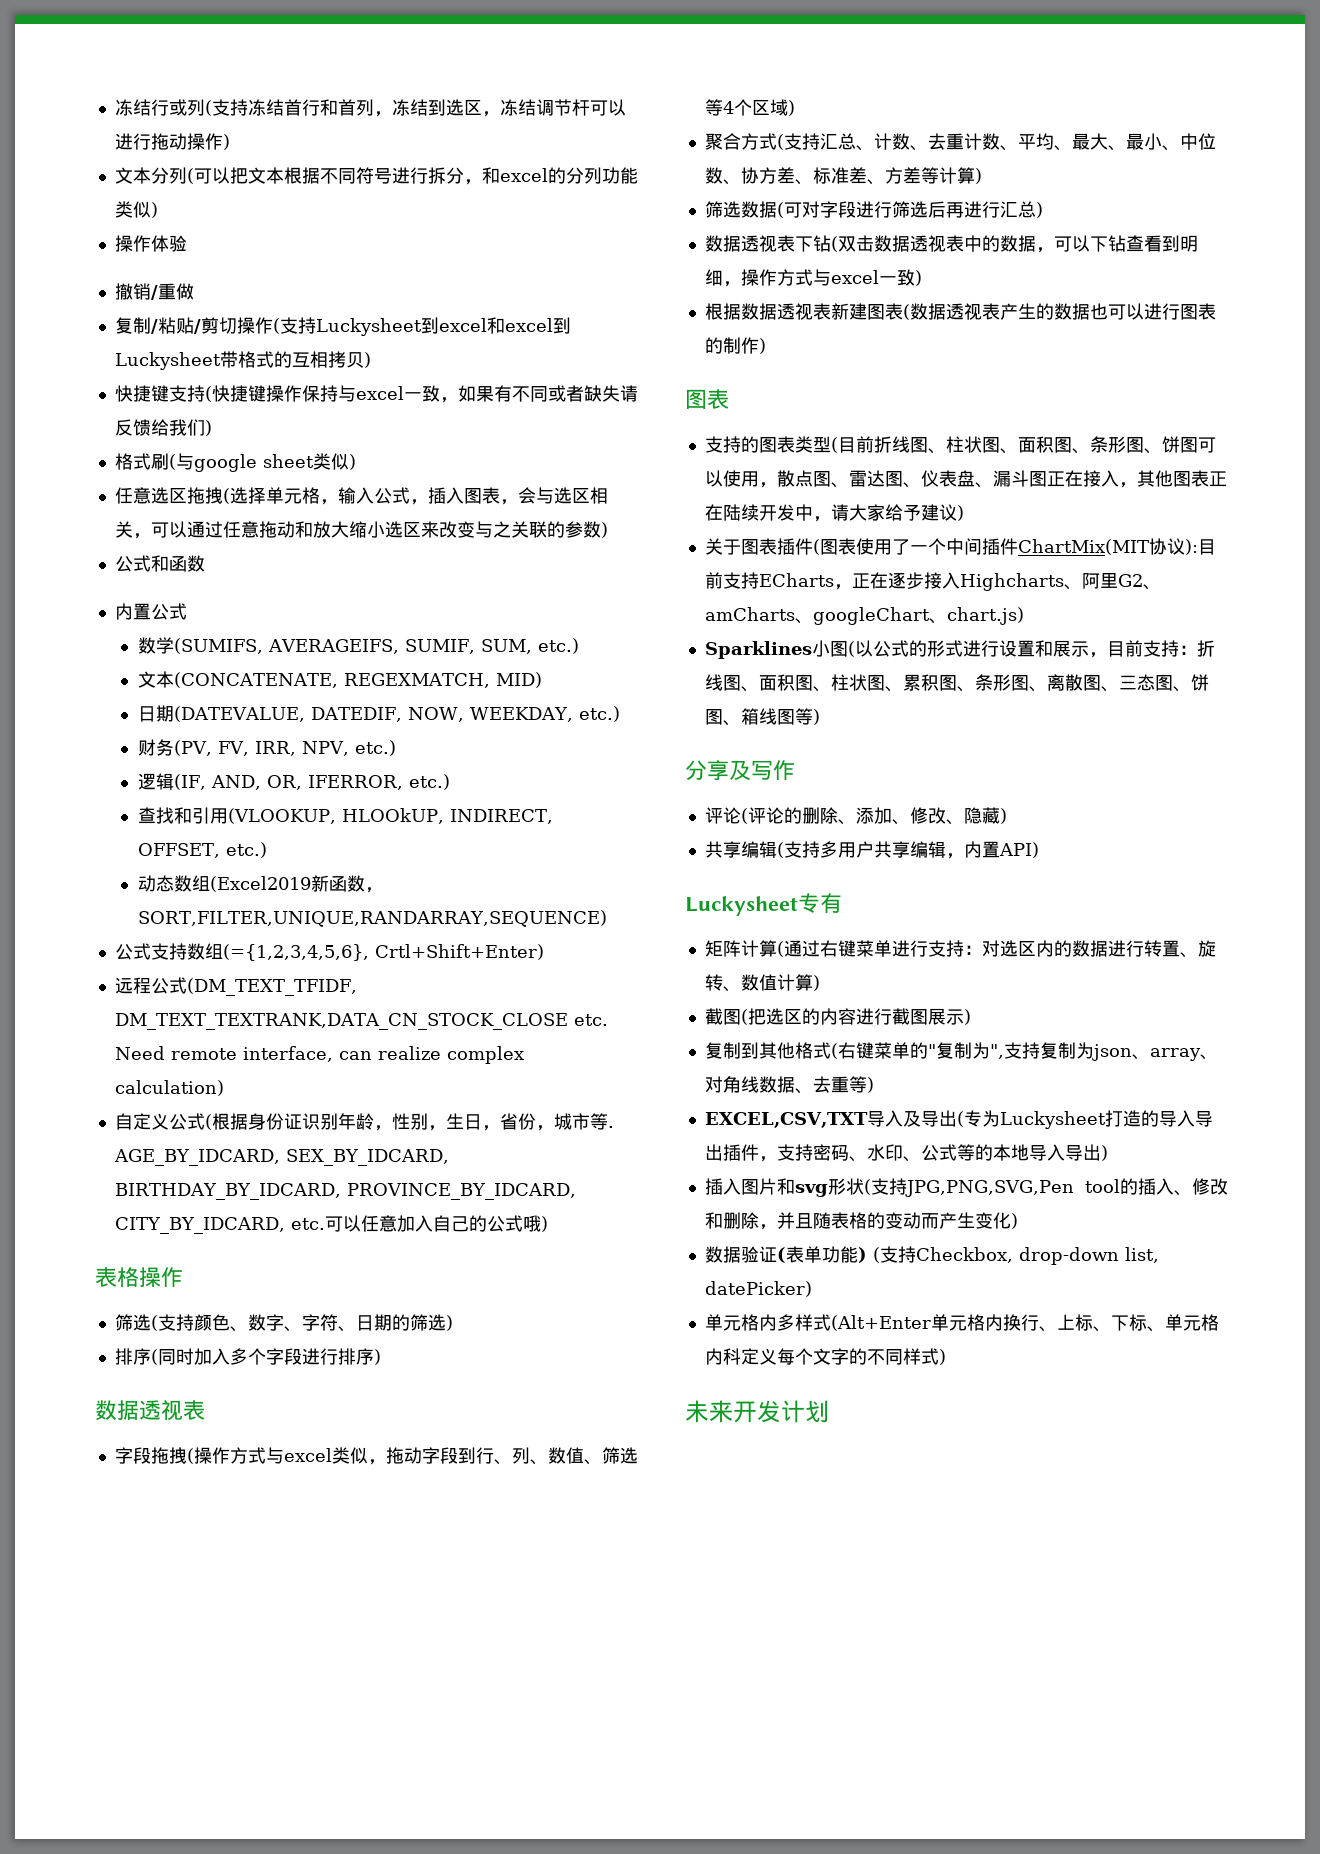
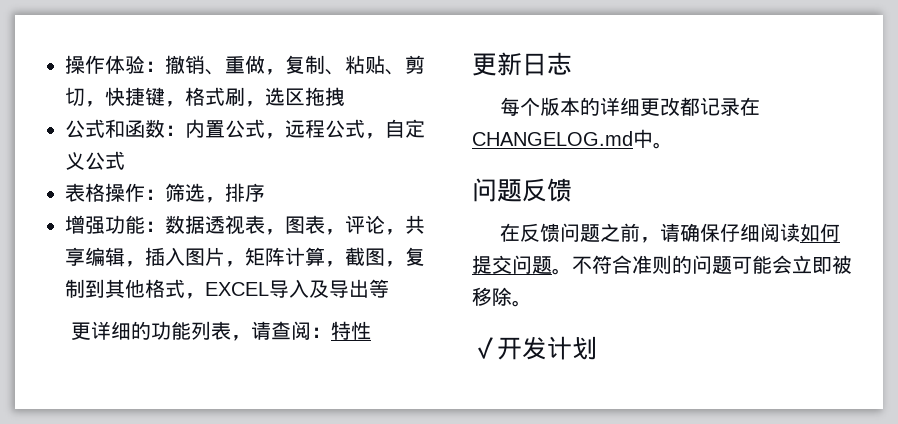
[114,99,626,117] [114,133,230,150] [114,167,638,185] [114,201,158,218] 冻结行或列(支持冻结首行和首列，冻结到选区，冻结调节杆可以进行拖动操作) // 文本分列(可以把文本根据不同符号进行拆分，和excel的分列功能类似) // -> (65, 64) none
[114,283,158,300] // 撤销/ -> [145,55,225,75] ：撤销、
[114,317,571,336] [114,351,371,370] [114,385,638,403] [114,419,212,436] [114,453,356,472] [114,487,608,505] [114,521,608,539] // 复制/粘贴/剪切操作(支持Luckysheet到excel和excel到Luckysheet带格式的互相拷贝) // 快捷键支持(快捷键操作保持与excel一致，如果有不同或者缺失请反馈给我们) // 格式刷(与google sheet类似) // 任意选区拖拽(选择单元格，输入公式，插入图表，会与选区相关，可以通过任意拖动和放大缩小选区来改变与之关联的参数) -> [265,55,425,75] [65,87,345,107] ，复制、粘贴、剪切，快捷键，格式刷，选区拖拽
(205, 563) // -> [165,125,185,136] ：
[137,637,579,654] [137,671,542,688] [137,705,620,722] [137,739,396,756] [137,773,450,790] [137,807,553,824] [137,842,267,858] [137,875,383,893] [137,910,607,927] [114,943,544,961] [114,977,357,996] [114,1013,608,1030] [114,1046,524,1064] [114,1080,224,1096] [114,1113,614,1131] [113,1149,449,1166] [114,1183,576,1200] [114,1215,548,1234] [95,1267,183,1287] [114,1314,453,1332] [114,1348,381,1365] [95,1400,205,1421] [114,1447,638,1465] [704,99,795,116] [704,133,1216,151] [704,167,982,185] [704,201,1043,218] [704,235,1198,253] [704,269,922,287] [704,303,1216,320] [704,337,766,354] [685,389,729,409] [704,436,1216,454] [704,470,1227,488] [704,504,964,522] [704,538,1216,555] [704,572,1161,591] [704,607,1024,625] [704,640,1215,659] [704,674,1209,692] [704,708,820,726] [685,760,795,781] [704,807,1007,825] [704,841,1039,859] [685,893,842,916] [704,940,1216,958] [704,974,820,992] [704,1008,971,1025] [704,1042,1218,1061] [704,1076,874,1094] [704,1110,1213,1129] [704,1144,1108,1162] [704,1178,1228,1197] [704,1212,1018,1230] [704,1246,1159,1265] [704,1281,812,1297] [704,1314,1219,1332] [704,1348,946,1365] [685,1400,733,1423] // 数学(SUMIFS, AVERAGEIFS, SUMIF, SUM, etc.) // 文本(CONCATENATE, REGEXMATCH, MID) // 日期(DATEVALUE, DATEDIF, NOW, WEEKDAY, etc.) // 财务(PV, FV, IRR, NPV, etc.) // 逻辑(IF, AND, OR, IFERROR, etc.) // 查找和引用(VLOOKUP, HLOOkUP, INDIRECT, OFFSET, etc.) // 动态数组(Excel2019新函数，SORT,FILTER,UNIQUE,RANDARRAY,SEQUENCE) // 公式支持数组(={1,2,3,4,5,6}, Crtl+Shift+Enter) // 远程公式(DM_TEXT_TFIDF, DM_TEXT_TEXTRANK,DATA_CN_STOCK_CLOSE etc. Need remote interface, can realize complex calculation) // 自定义公式(根据身份证识别年龄，性别，生日，省份，城市等. AGE_BY_IDCARD, SEX_BY_IDCARD, BIRTHDAY_BY_IDCARD, PROVINCE_BY_IDCARD, CITY_BY_IDCARD, etc.可以任意加入自己的公式哦) // 表格操作 // 筛选(支持颜色、数字、字符、日期的筛选) // 排序(同时加入多个字段进行排序) // 数据透视表 // 字段拖拽(操作方式与excel类似，拖动字段到行、列、数值、筛选等4个区域) // 聚合方式(支持汇总、计数、去重计数、平均、最大、最小、中位数、协方差、标准差、方差等计算) // 筛选数据(可对字段进行筛选后再进行汇总) // 数据透视表下钻(双击数据透视表中的数据，可以下钻查看到明细，操作方式与excel一致) // 根据数据透视表新建图表(数据透视表产生的数据也可以进行图表的制作) // 图表 // 支持的图表类型(目前折线图、柱状图、面积图、条形图、饼图可以使用，散点图、雷达图、仪表盘、漏斗图正在接入，其他图表正在陆续开发中，请大家给予建议) // 关于图表插件(图表使用了一个中间插件ChartMix(MIT协议):目前支持ECharts，正在逐步接入Highcharts、阿里G2、amCharts、googleChart、chart.js) // Sparklines小图(以公式的形式进行设置和展示，目前支持：折线图、面积图、柱状图、累积图、条形图、离散图、三态图、饼图、箱线图等) // 分享及写作 // 评论(评论的删除、添加、修改、隐藏) // 共享编辑(支持多用户共享编辑，内置API) // Luckysheet专有 // 矩阵计算(通过右键菜单进行支持：对选区内的数据进行转置、旋转、数值计算) // 截图(把选区的内容进行截图展示) // 复制到其他格式(右键菜单的"复制为",支持复制为json、array、对角线数据、去重等) // EXCEL,CSV,TXT导入及导出(专为Luckysheet打造的导入导出插件，支持密码、水印、公式等的本地导入导出) // 插入图片和svg形状(支持JPG,PNG,SVG,Pen tool的插入、修改和删除，并且随表格的变动而产生变化) // 数据验证(表单功能) (支持Checkbox, drop-down list, datePicker) // 单元格内多样式(Alt+Enter单元格内换行、上标、下标、单元格内科定义每个文字的不同样式) // 未来 -> [265,119,425,139] [65,151,125,170] [65,183,265,203] [65,215,425,235] [65,247,425,267] [65,279,389,299] [71,321,372,341] [472,52,572,76] [500,97,761,116] [472,129,673,149] [472,178,572,202] [500,223,841,243] [472,255,852,275] [472,287,532,307] [472,337,497,359] ，远程公式，自定义公式 // 表格操作：筛选，排序 // 增强功能：数据透视表，图表，评论，共享编辑，插入图片，矩阵计算，截图，复制到其他格式，EXCEL导入及导出等 // 更详细的功能列表，请查阅：特性 // 更新日志 // 每个版本的详细更改都记录在CHANGELOG.md中。 // 问题反馈 // 在反馈问题之前，请确保仔细阅读如何提交问题。不符合准则的问题可能会立即被移除。 // ✓

